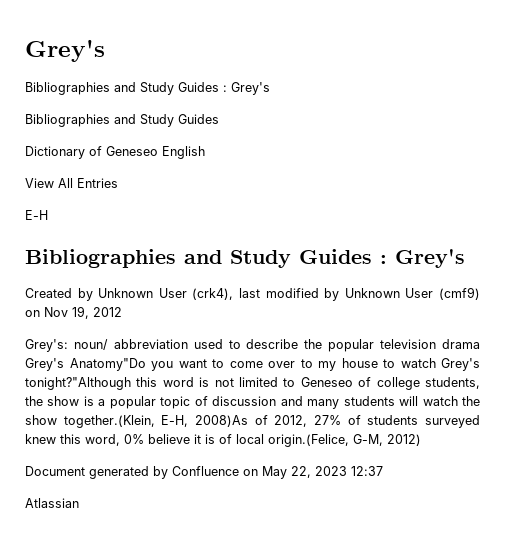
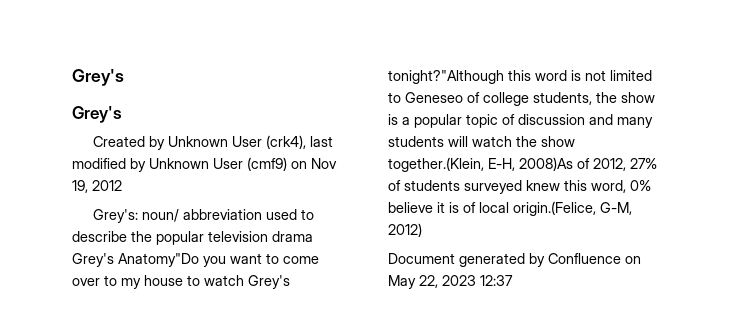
[25,39,105,62] [25,82,270,95] [25,114,219,127] [25,146,205,159] [25,178,118,188] [25,210,48,220] [25,249,387,268] Grey's // Bibliographies and Study Guides : Grey's // Bibliographies and Study Guides // Dictionary of Geneseo English // View All Entries // E-H // Bibliographies and Study Guides : -> [72,69,124,86] Grey's //
[25,498,79,508] // Atlassian -> (513, 280) none

